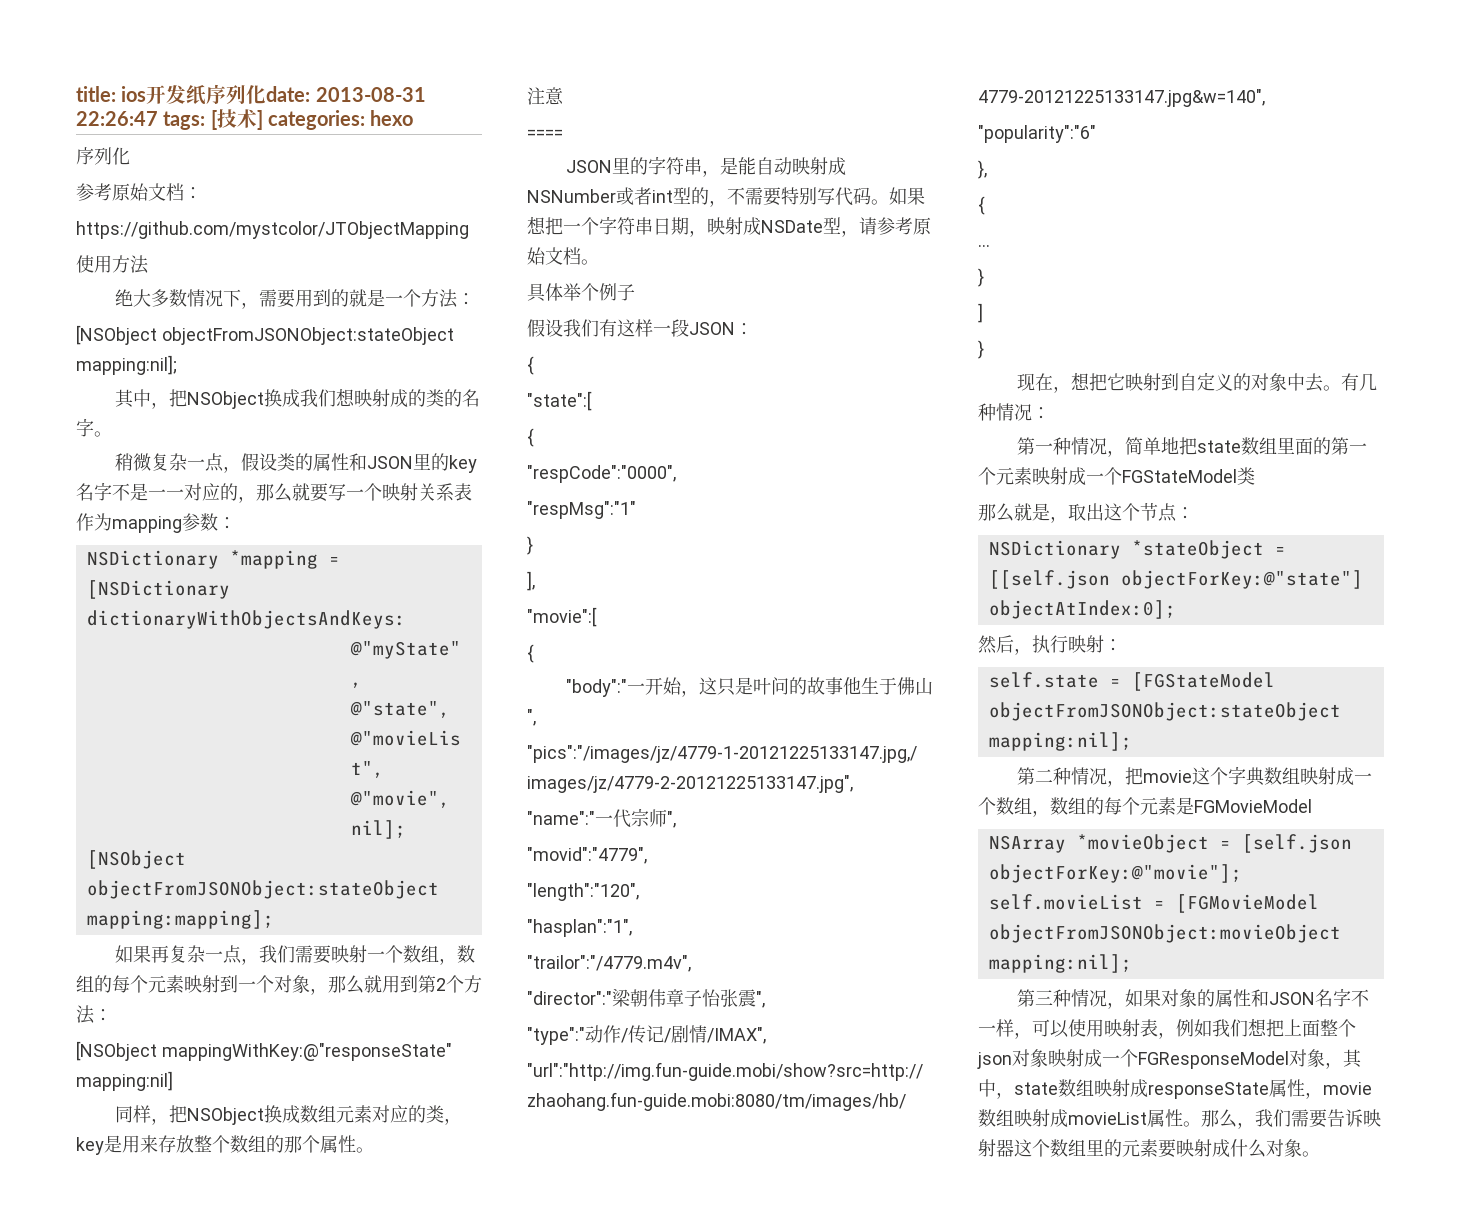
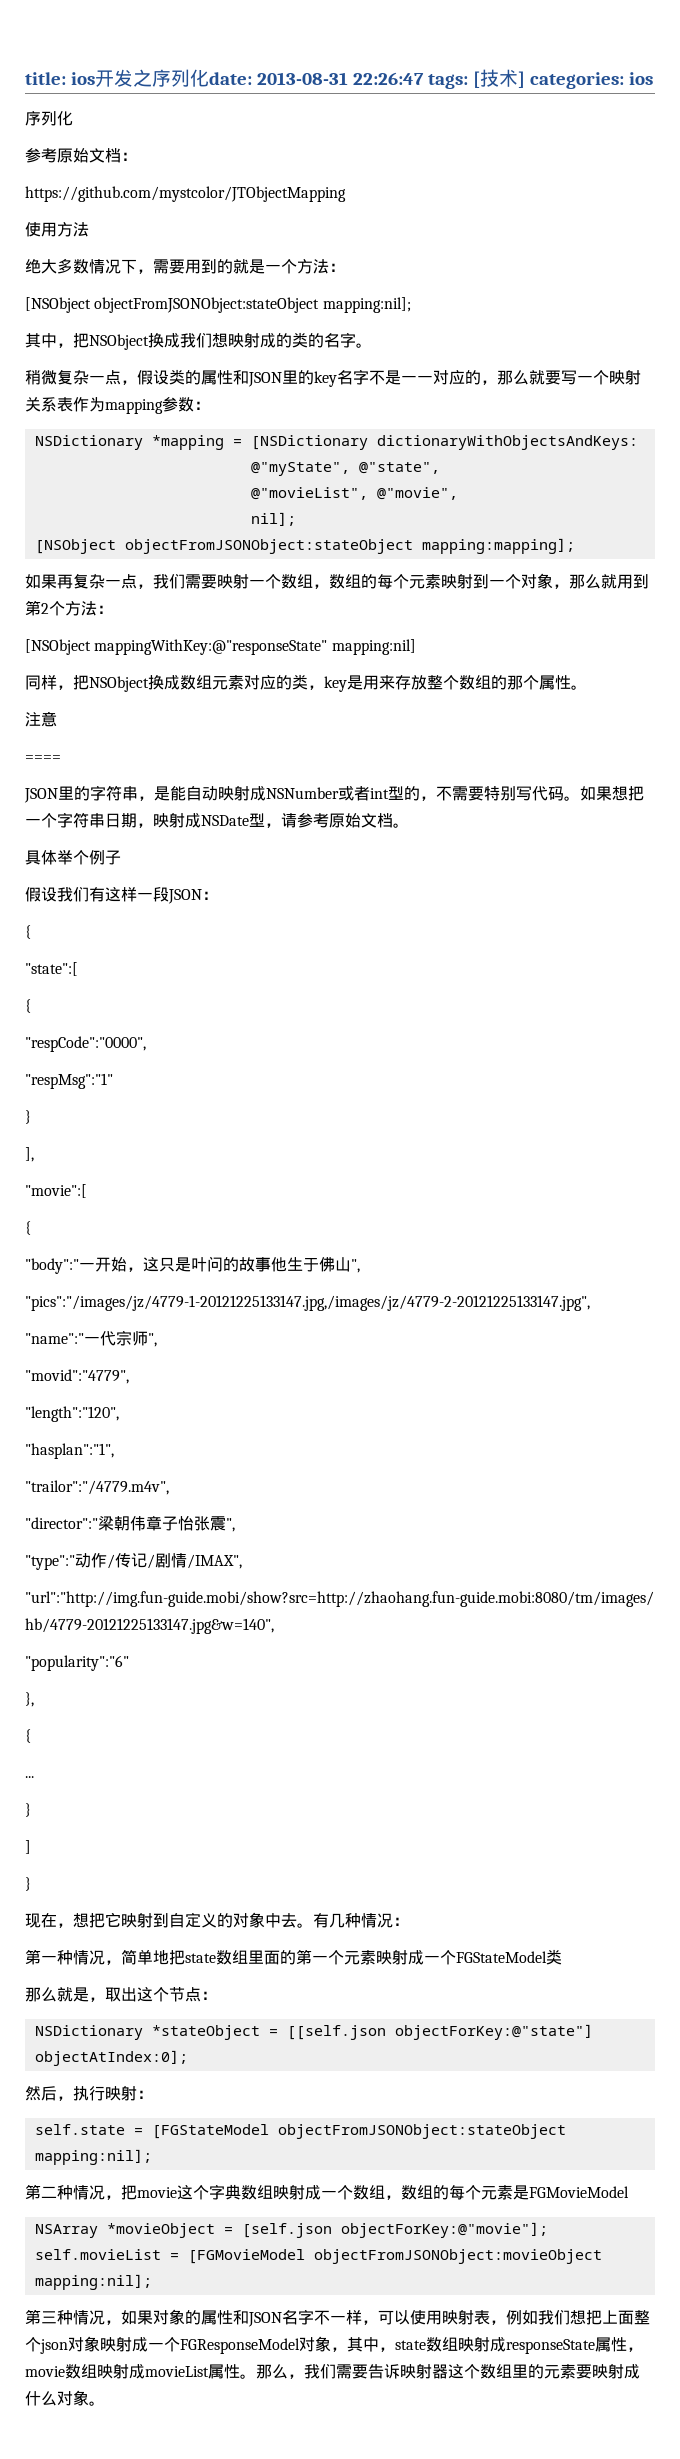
[186,85,207,105] 纸 -> [132,69,152,87] 之
[370,110,414,126] hexo -> [628,72,653,85] ios

